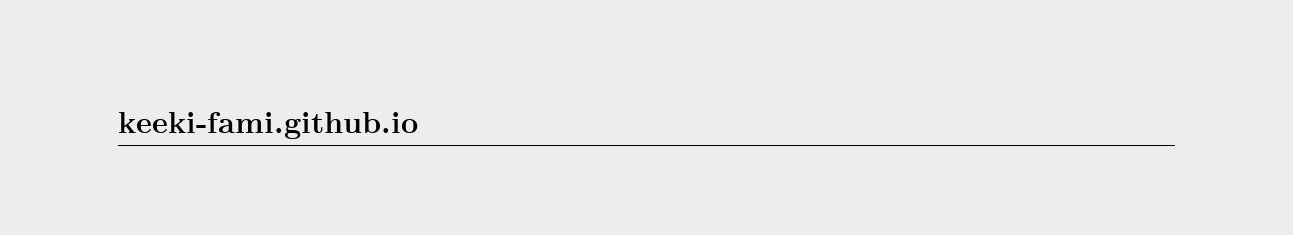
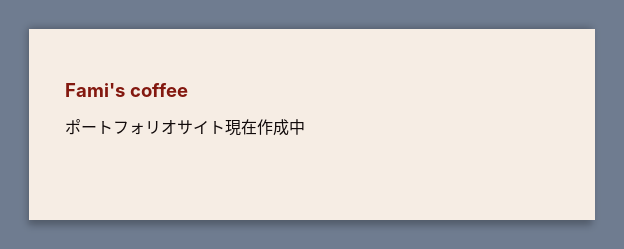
[118,112,418,139] keeki-fami.github.io -> [65,83,188,97] [65,119,305,136] Fami's coffee // ポートフォリオサイト現在作成中

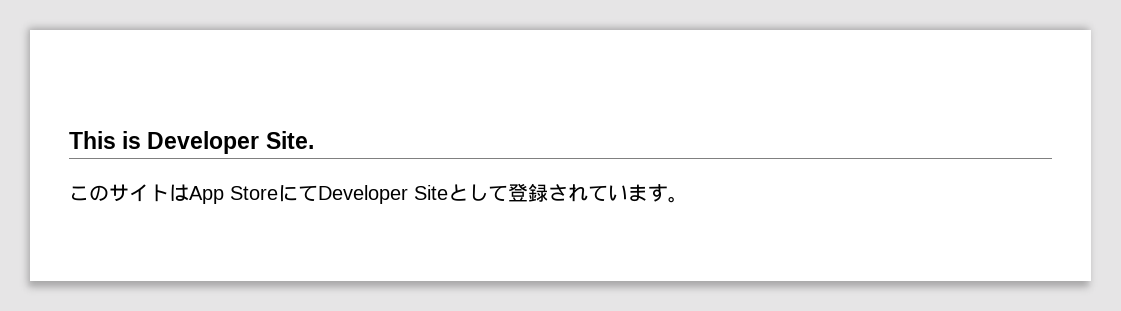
[65,83,188,97] [65,119,305,136] Fami's coffee // ポートフォリオサイト現在作成中 -> [69,131,314,154] [69,183,688,204] This is Developer Site. // このサイトはApp StoreにてDeveloper Siteとして登録されています。

